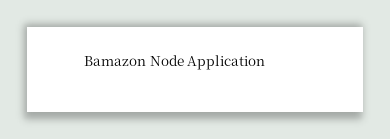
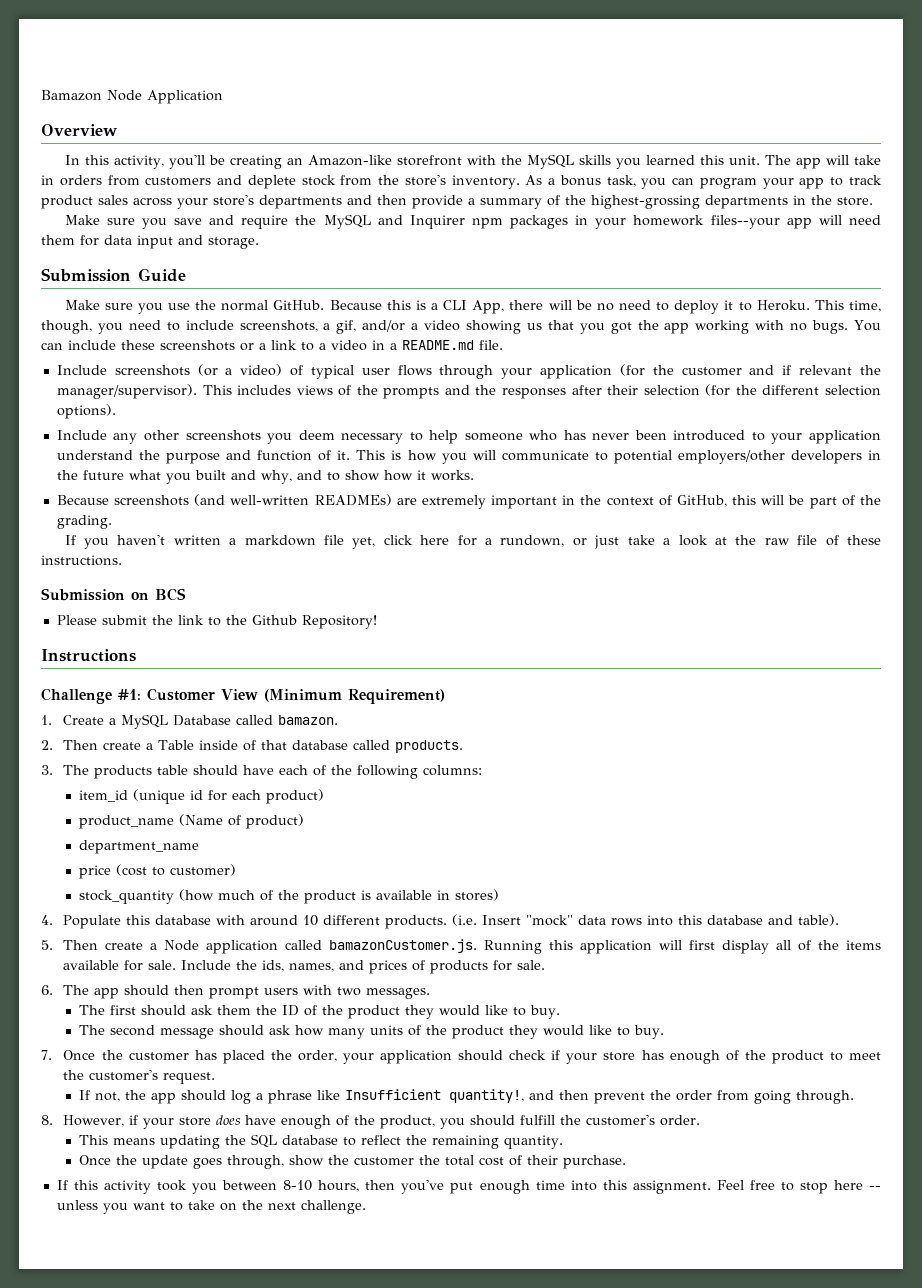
(266, 62) none -> [41,124,117,136] [64,154,881,169] [41,174,883,189] [41,194,873,209] [64,214,881,229] [41,235,259,249] [41,268,186,282] [64,300,882,314] [41,320,882,334] [41,340,503,351] [56,364,881,379] [56,384,881,399] [56,404,116,419] [56,430,881,444] [56,450,881,464] [56,470,474,484] [56,494,882,509] [56,515,112,529] [64,534,881,549] [41,555,122,566] [41,588,186,601] [56,615,377,629] [41,649,136,662] [41,688,445,704] [41,714,339,729] [41,740,464,753] [41,765,483,779] [79,789,325,804] [79,814,305,829] [79,840,200,854] [79,864,237,879] [79,889,500,904] [41,914,840,929] [41,939,881,954] [63,960,546,974] [41,985,431,999] [79,1005,561,1019] [79,1025,665,1039] [41,1050,881,1064] [63,1069,216,1084] [79,1089,855,1104] [41,1114,701,1129] [79,1134,564,1149] [79,1155,627,1169] [56,1179,881,1194] [56,1200,366,1214] // Overview // In this activity, you'll be creating an Amazon-like storefront with the MySQL skills you learned this unit. The app will take in orders from customers and deplete stock from the store's inventory. As a bonus task, you can program your app to track product sales across your store's departments and then provide a summary of the highest-grossing departments in the store. // Make sure you save and require the MySQL and Inquirer npm packages in your homework files--your app will need them for data input and storage. // Submission Guide // Make sure you use the normal GitHub. Because this is a CLI App, there will be no need to deploy it to Heroku. This time, though, you need to include screenshots, a gif, and/or a video showing us that you got the app working with no bugs. You can include these screenshots or a link to a video in a README.md file. // Include screenshots (or a video) of typical user flows through your application (for the customer and if relevant the manager/supervisor). This includes views of the prompts and the responses after their selection (for the different selection options). // Include any other screenshots you deem necessary to help someone who has never been introduced to your application understand the purpose and function of it. This is how you will communicate to potential employers/other developers in the future what you built and why, and to show how it works. // Because screenshots (and well-written READMEs) are extremely important in the context of GitHub, this will be part of the grading. // If you haven't written a markdown file yet, click here for a rundown, or just take a look at the raw file of these instructions. // Submission on BCS // Please submit the link to the Github Repository! // Instructions // Challenge #1: Customer View (Minimum Requirement) // 1. Create a MySQL Database called bamazon. // 2. Then create a Table inside of that database called products. // 3. The products table should have each of the following columns: // item_id (unique id for each product) // product_name (Name of product) // department_name // price (cost to customer) // stock_quantity (how much of the product is available in stores) // 4. Populate this database with around 10 different products. (i.e. Insert "mock" data rows into this database and table). // 5. Then create a Node application called bamazonCustomer.js. Running this application will first display all of the items available for sale. Include the ids, names, and prices of products for sale. // 6. The app should then prompt users with two messages. // The first should ask them the ID of the product they would like to buy. // The second message should ask how many units of the product they would like to buy. // 7. Once the customer has placed the order, your application should check if your store has enough of the product to meet the customer's request. // If not, the app should log a phrase like Insufficient quantity!, and then prevent the order from going through. // 8. However, if your store does have enough of the product, you should fulfill the customer's order. // This means updating the SQL database to reflect the remaining quantity. // Once the update goes through, show the customer the total cost of their purchase. // If this activity took you between 8-10 hours, then you've put enough time into this assignment. Feel free to stop here -- unless you want to take on the next challenge.

